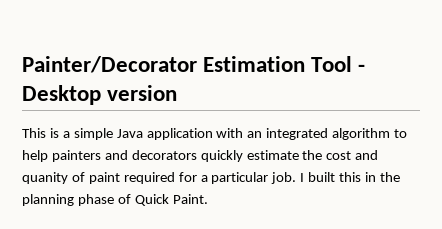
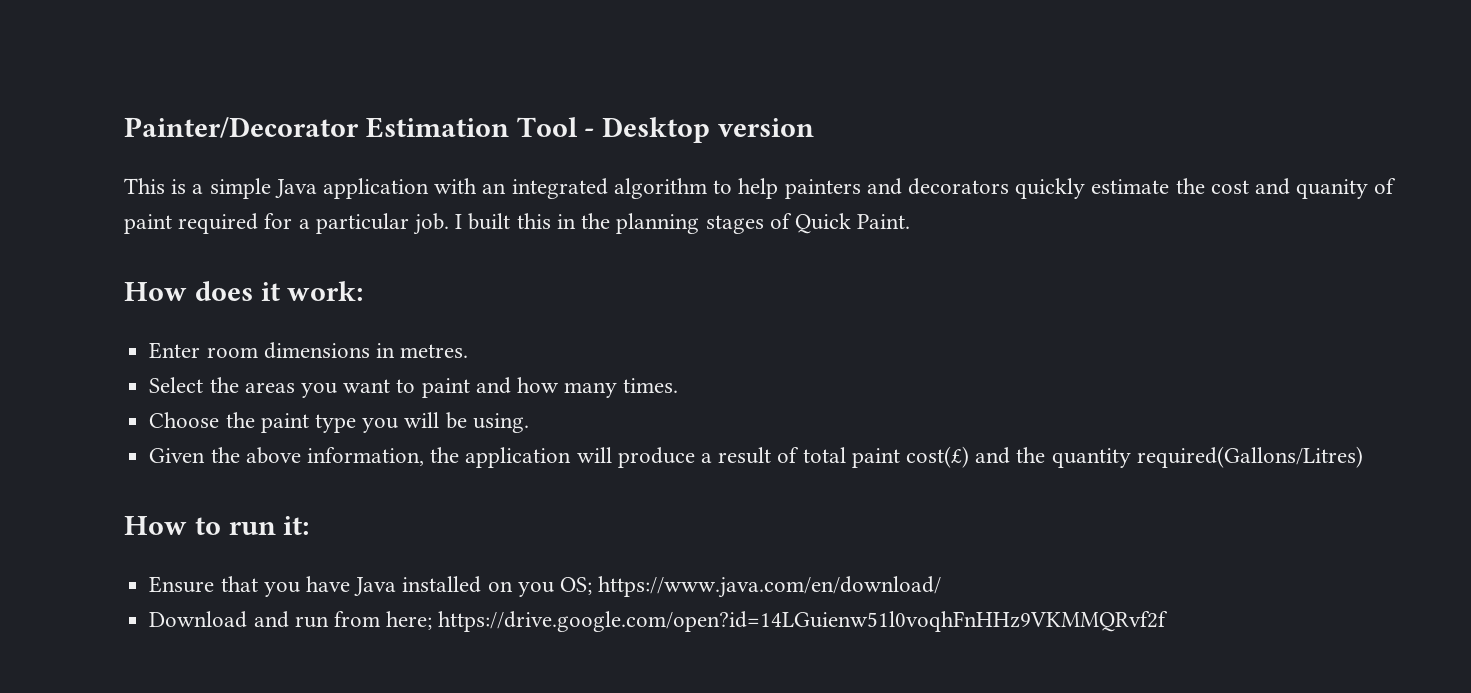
[77,194,114,206] phase -> [705,215,764,234] stages
(208, 199) none -> [124,281,364,301] [149,342,469,359] [149,377,679,398] [149,412,529,433] [149,446,1363,468] [124,516,310,535] [149,576,942,598] [149,611,1169,632] // How does it work: // Enter room dimensions in metres. // Select the areas you want to paint and how many times. // Choose the paint type you will be using. // Given the above information, the application will produce a result of total paint cost(£) and the quantity required(Gallons/Litres) // How to run it: // Ensure that you have Java installed on you OS; https://www.java.com/en/download/ // Download and run from here; https://drive.google.com/open?id=14LGuienw51l0voqhFnHHz9VKMMQRvf2f

